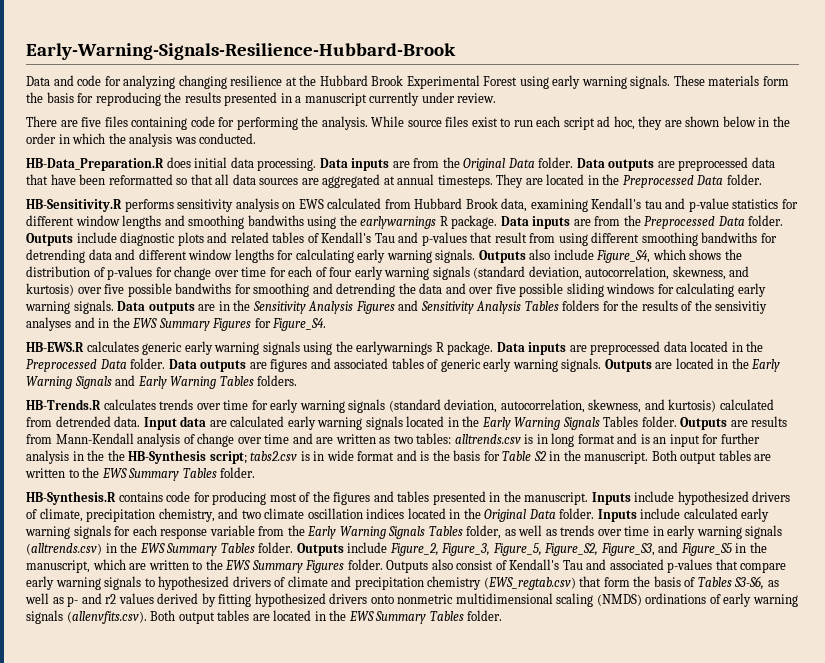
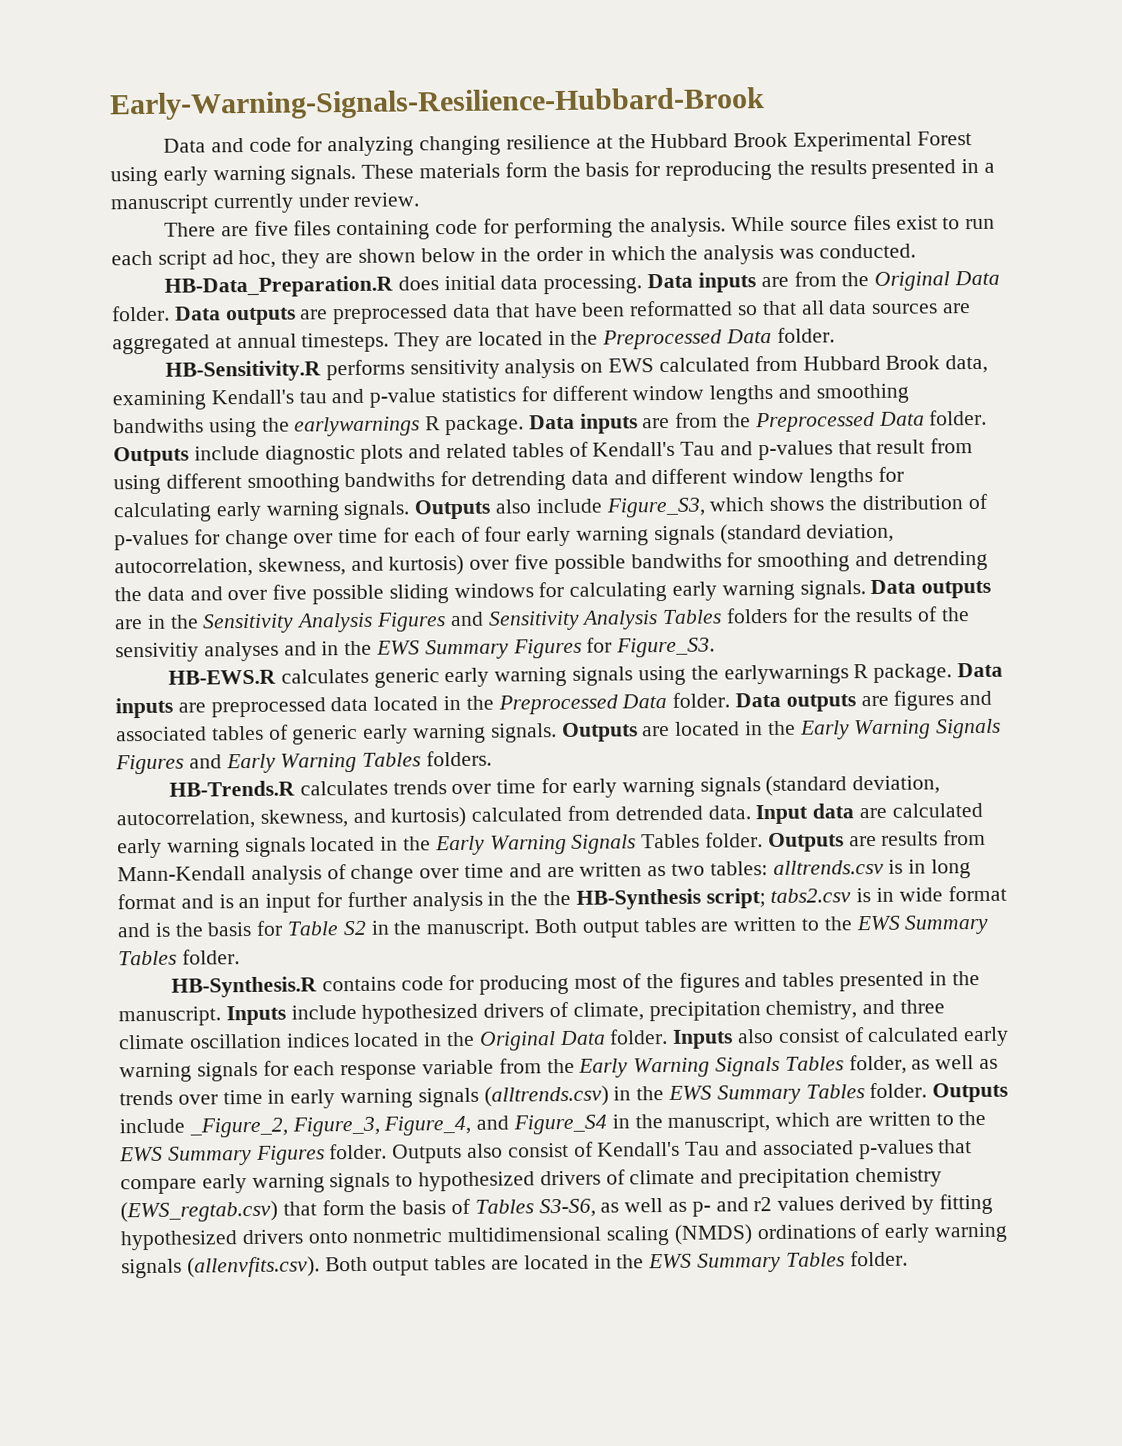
[596,250,651,263] Figure_S4, -> [605,497,706,518] Figure_S3,
[272,318,327,331] Figure_S4. -> [616,637,716,658] Figure_S3.
(112, 382) none -> [115,754,184,775] Figures
[241,510,261,519] two -> [900,999,946,1014] three
[640,508,681,519] include -> [737,1027,865,1044] also consist of
[389,542,732,556] Figure_2, Figure_3, Figure_5, Figure_S2, Figure_S3, and Figure_S5 -> [188,1114,608,1138] _Figure_2, Figure_3, Figure_4, and Figure_S4

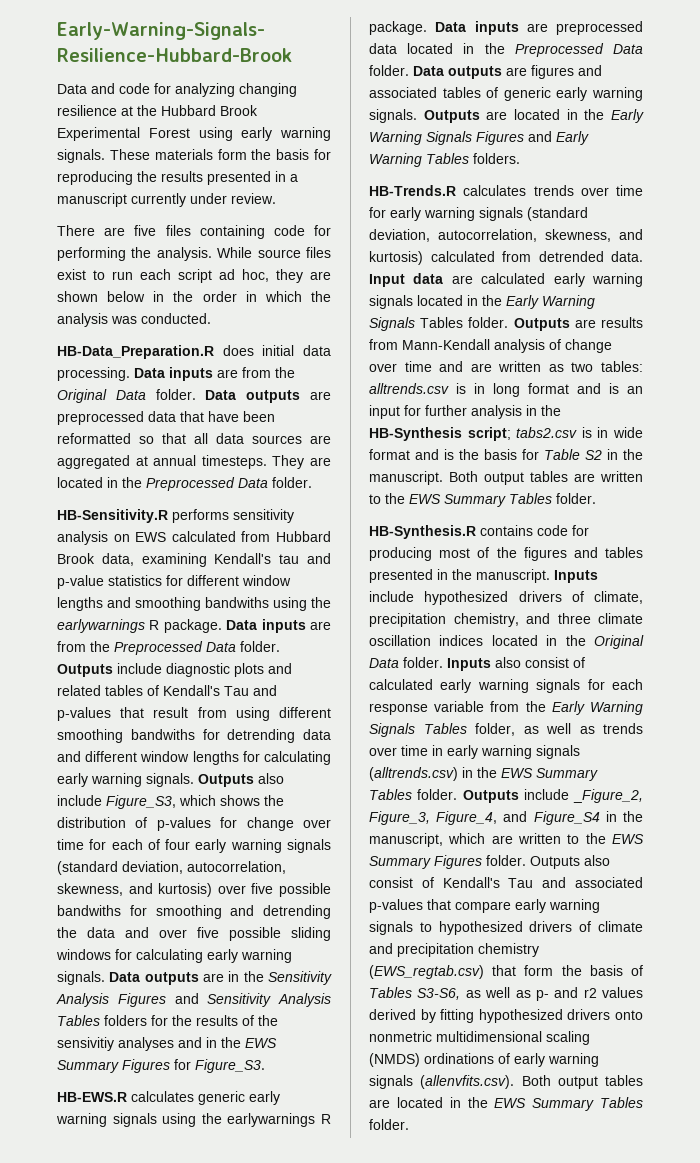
[543,890,572,906] the -> (561, 410) none

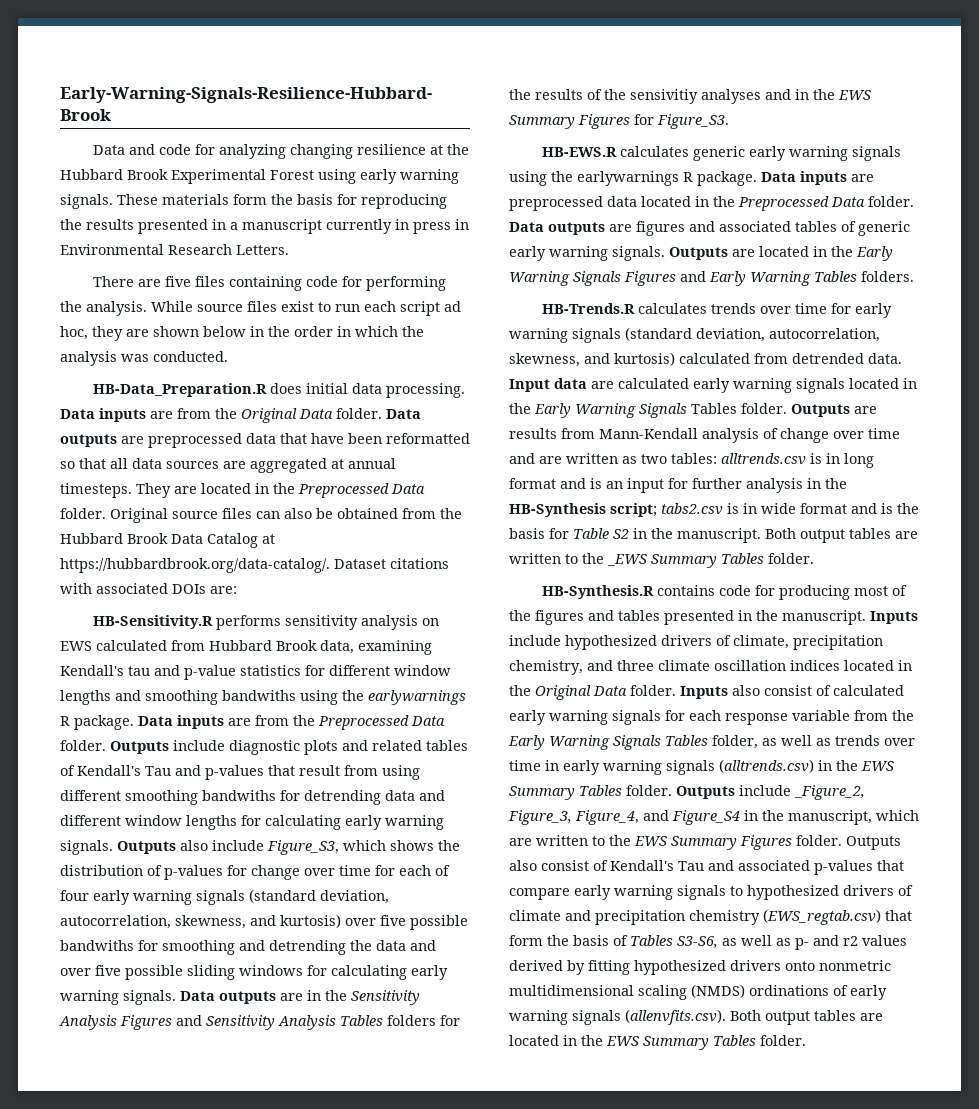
[190,193,276,204] under review. -> [395,219,469,234] [60,244,289,255] in press in Environmental Research Letters.
(312, 482) none -> [110,508,462,523] [60,533,275,548] [60,558,449,573] [60,583,237,594] Original source files can also be obtained from the Hubbard Brook Data Catalog at https://hubbardbrook.org/data-catalog/. Dataset citations with associated DOIs are:
[409,494,441,504] EWS -> [607,554,648,566] _EWS

